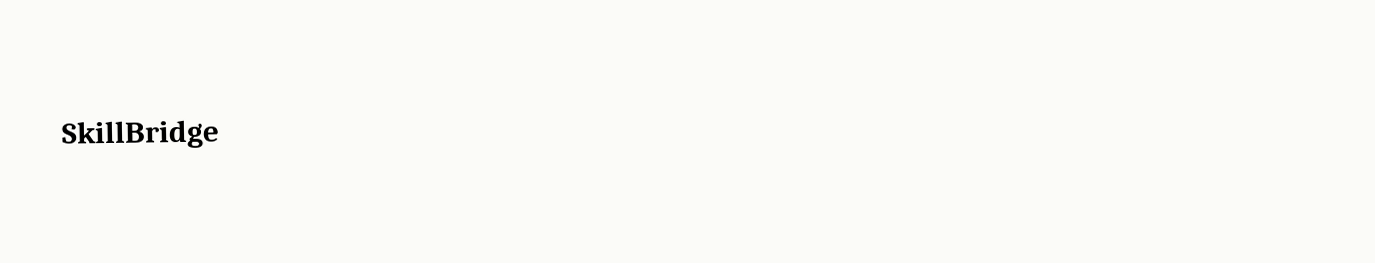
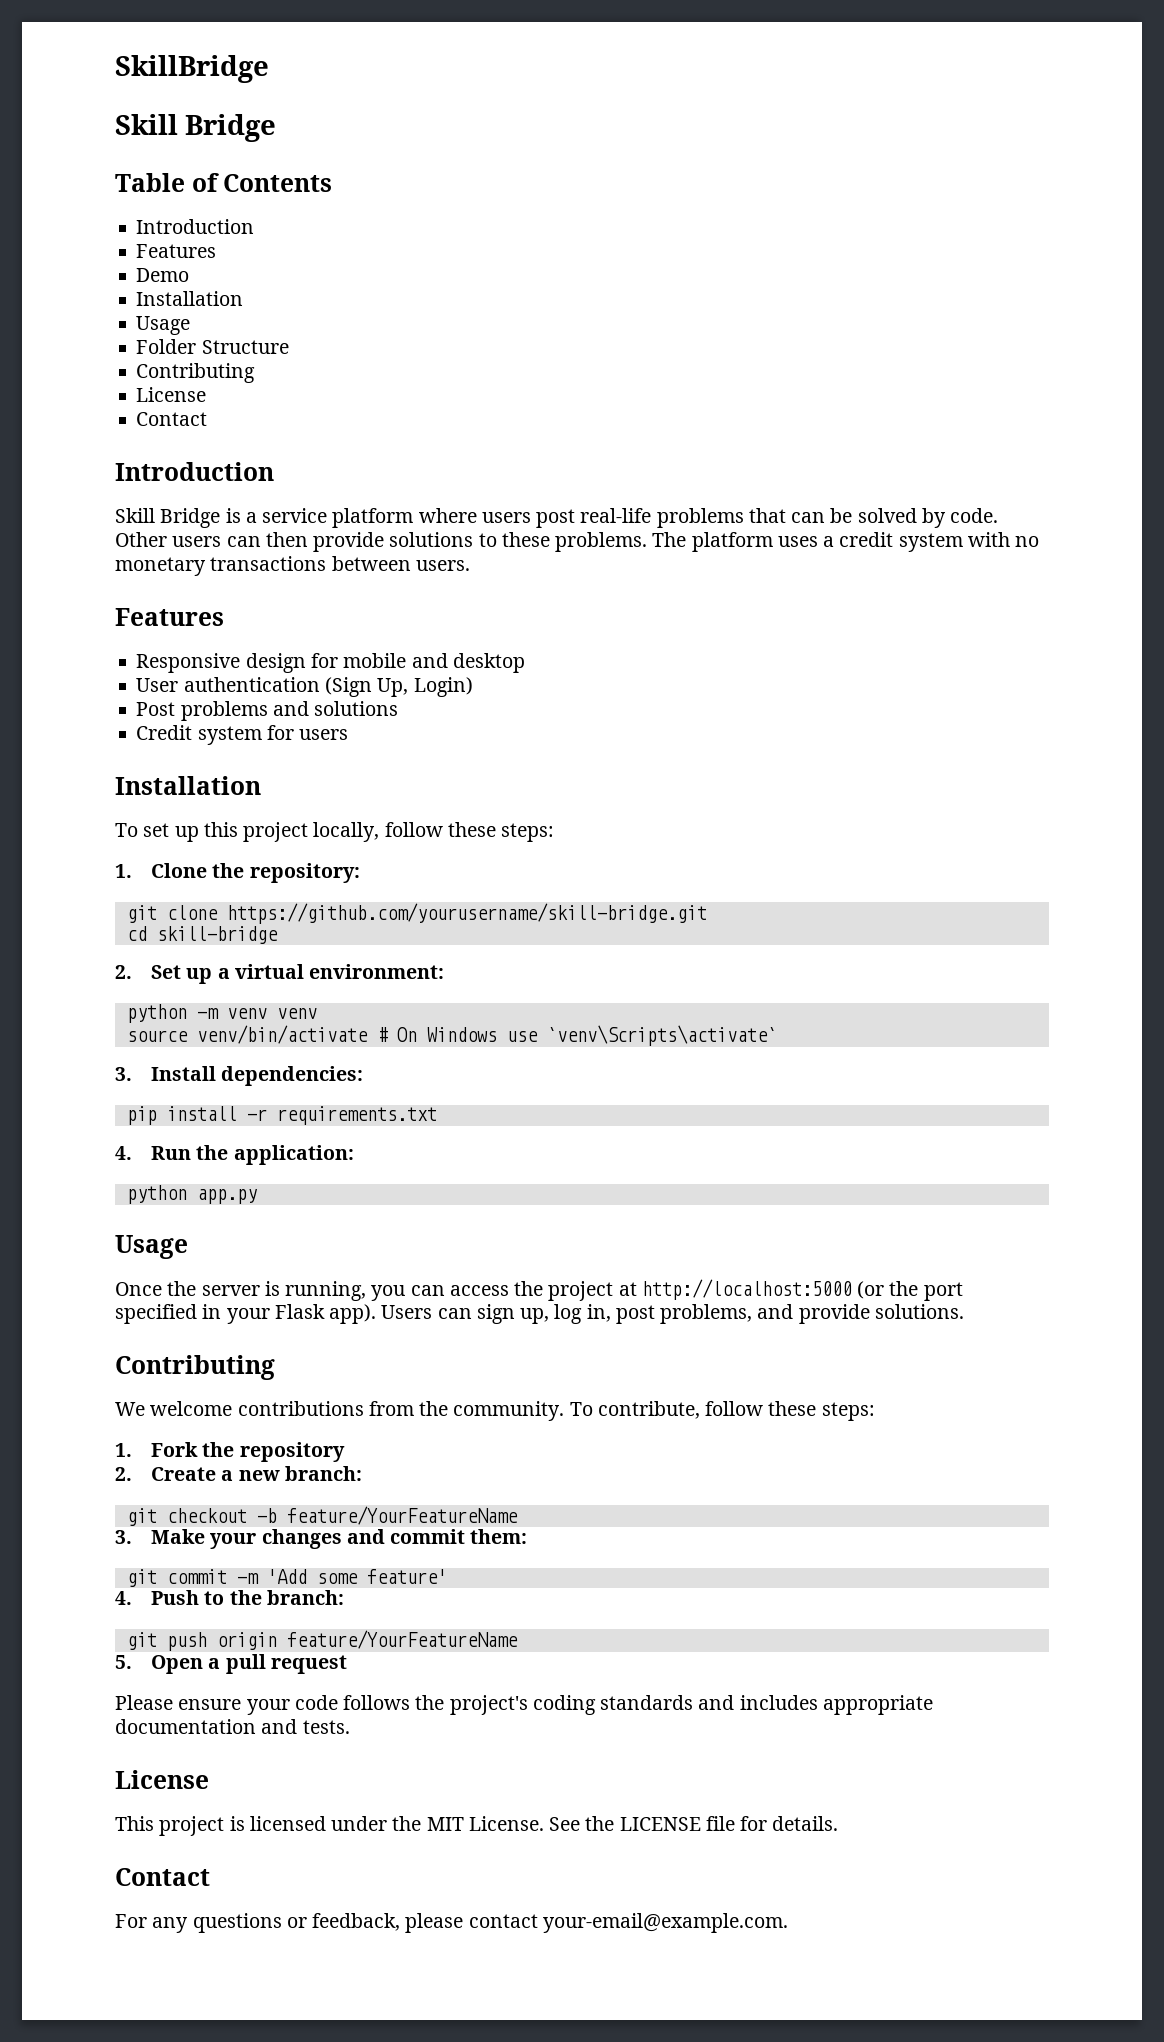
(220, 134) none -> [115,114,277,142] [115,173,333,192] [136,219,255,234] [136,244,217,258] [136,268,190,282] [136,291,244,306] [136,316,191,335] [136,339,289,354] [136,363,256,383] [136,387,207,402] [136,412,208,426] [115,462,274,481] [115,508,999,528] [115,532,1040,552] [115,556,470,576] [115,608,224,626] [136,653,525,673] [136,677,473,697] [136,701,399,721] [136,725,349,745] [115,776,261,795] [115,822,555,842] [115,863,360,883] [126,903,707,924] [126,926,278,944] [115,964,445,984] [126,1004,317,1023] [126,1025,777,1046] [115,1066,364,1086] [126,1106,437,1125] [115,1145,354,1165] [126,1185,257,1204] [115,1235,188,1259] [115,1279,963,1301] [115,1304,964,1324] [115,1355,275,1380] [115,1401,875,1421] [115,1442,345,1462] [115,1466,362,1481] [126,1506,518,1526] [115,1529,528,1549] [126,1569,447,1587] [115,1590,344,1605] [126,1630,518,1651] [115,1654,347,1674] [115,1695,933,1715] [115,1719,350,1734] [115,1770,209,1789] [115,1816,839,1836] [115,1868,210,1886] [115,1913,788,1933] // Skill Bridge // Table of Contents // Introduction // Features // Demo // Installation // Usage // Folder Structure // Contributing // License // Contact // Introduction // Skill Bridge is a service platform where users post real-life problems that can be solved by code. Other users can then provide solutions to these problems. The platform uses a credit system with no monetary transactions between users. // Features // Responsive design for mobile and desktop // User authentication (Sign Up, Login) // Post problems and solutions // Credit system for users // Installation // To set up this project locally, follow these steps: // 1. Clone the repository: // git clone https://github.com/yourusername/skill-bridge.git // cd skill-bridge // 2. Set up a virtual environment: // python -m venv venv // source venv/bin/activate # On Windows use `venv\Scripts\activate` // 3. Install dependencies: // pip install -r requirements.txt // 4. Run the application: // python app.py // Usage // Once the server is running, you can access the project at http://localhost:5000 (or the port specified in your Flask app). Users can sign up, log in, post problems, and provide solutions. // Contributing // We welcome contributions from the community. To contribute, follow these steps: // 1. Fork the repository // 2. Create a new branch: // git checkout -b feature/YourFeatureName // 3. Make your changes and commit them: // git commit -m 'Add some feature' // 4. Push to the branch: // git push origin feature/YourFeatureName // 5. Open a pull request // Please ensure your code follows the project's coding standards and includes appropriate documentation and tests. // License // This project is licensed under the MIT License. See the LICENSE file for details. // Contact // For any questions or feedback, please contact your-email@example.com.

